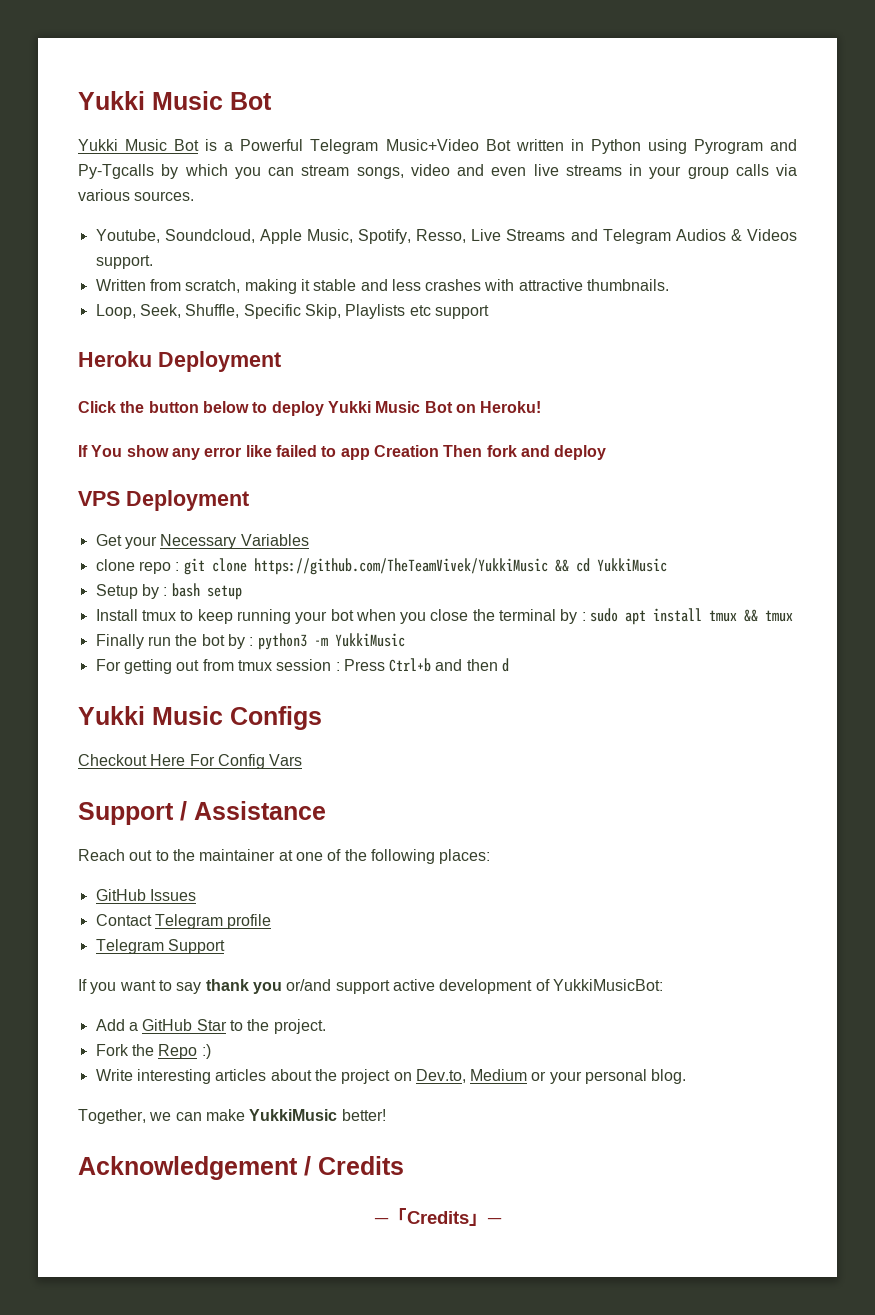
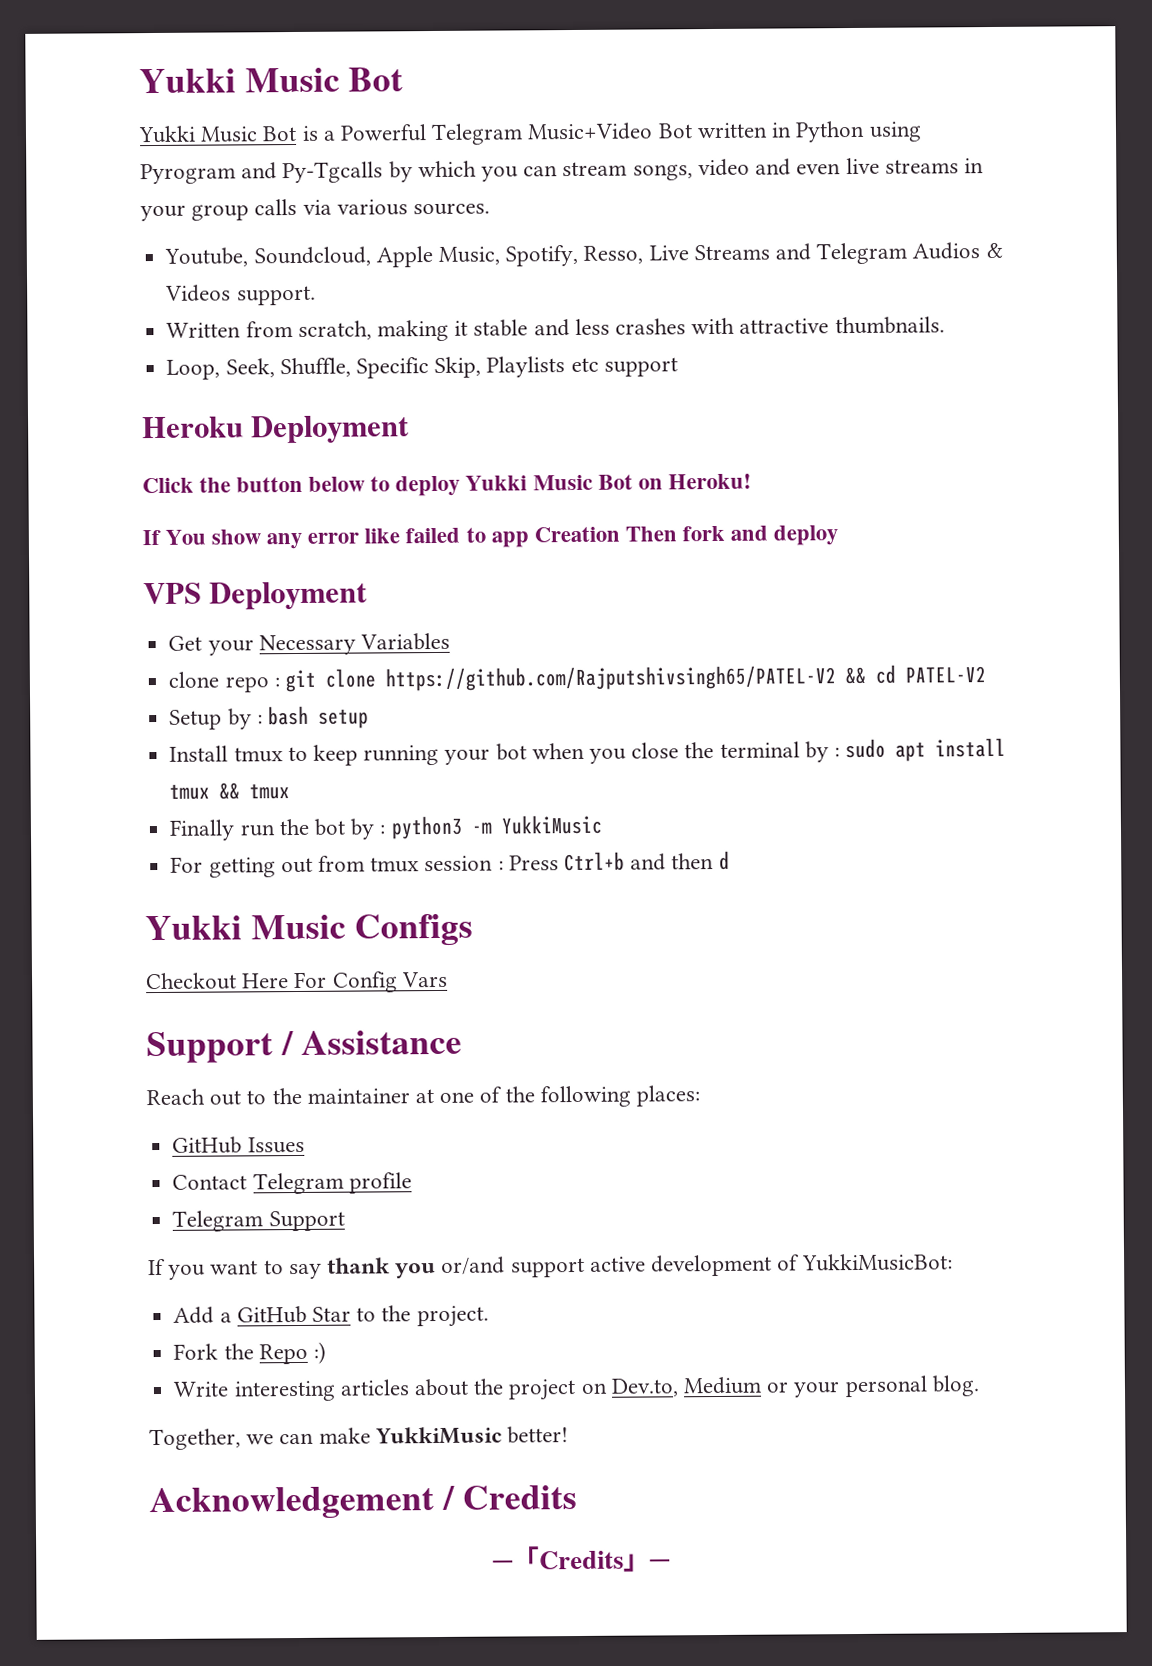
[253,558,548,575] https://github.com/TheTeamVivek/YukkiMusic -> [384,665,836,692] https://github.com/Rajputshivsingh65/PATEL-V2
[596,558,667,572] YukkiMusic -> [904,666,986,683] PATEL-V2

